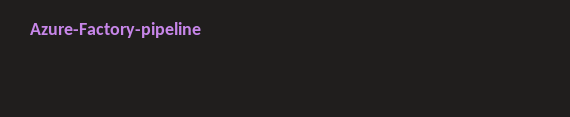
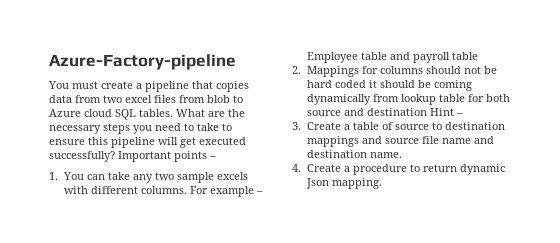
(201, 30) none -> [48,81,249,92] [49,95,243,103] [49,109,245,120] [49,123,232,134] [49,137,246,148] [49,151,216,162] [49,172,248,183] [63,186,263,197] [306,52,478,63] [292,66,497,77] [306,80,472,91] [306,94,510,105] [306,108,463,116] [292,122,505,130] [306,136,494,147] [306,150,402,158] [292,164,505,175] [305,178,382,189] // You must create a pipeline that copies data from two excel files from blob to Azure cloud SQL tables. What are the necessary steps you need to take to ensure this pipeline will get executed successfully? Important points – // 1. You can take any two sample excels with different columns. For example – Employee table and payroll table // 2. Mappings for columns should not be hard coded it should be coming dynamically from lookup table for both source and destination Hint – // 3. Create a table of source to destination mappings and source file name and destination name. // 4. Create a procedure to return dynamic Json mapping.

